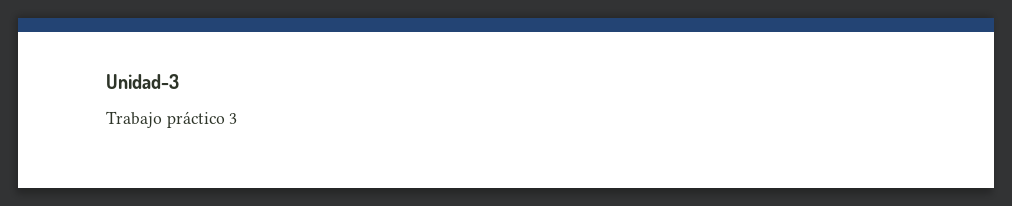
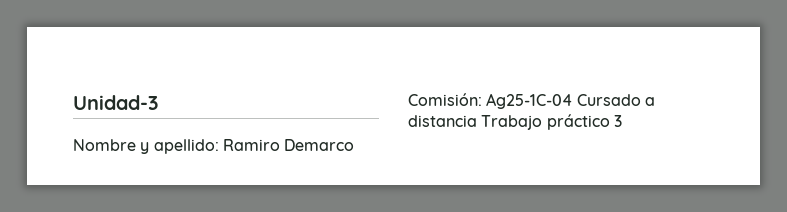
(179, 81) none -> [73,139,355,154] [408,93,655,109] [408,115,477,127] Nombre y apellido: Ramiro Demarco Comisión: Ag25-1C-04 Cursado a distancia

